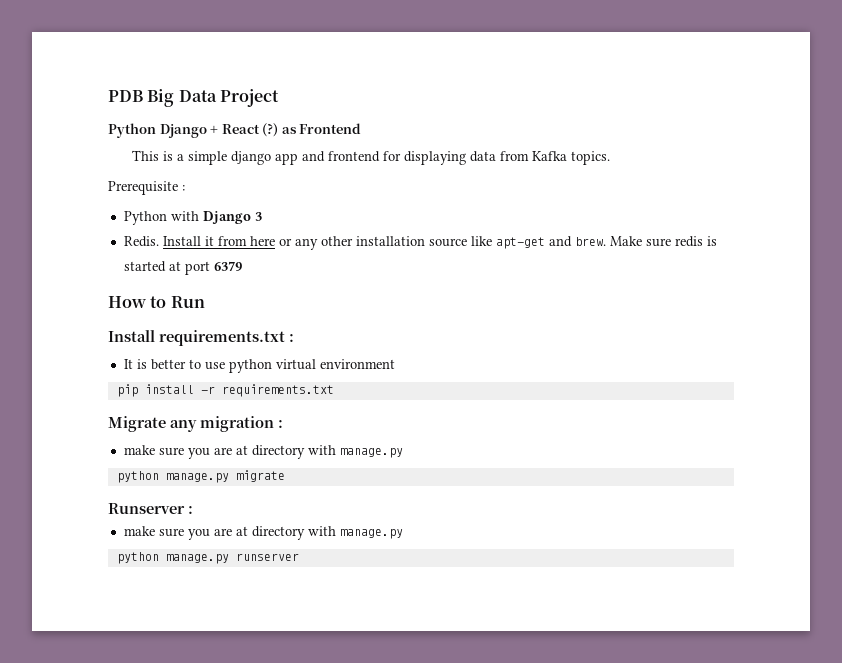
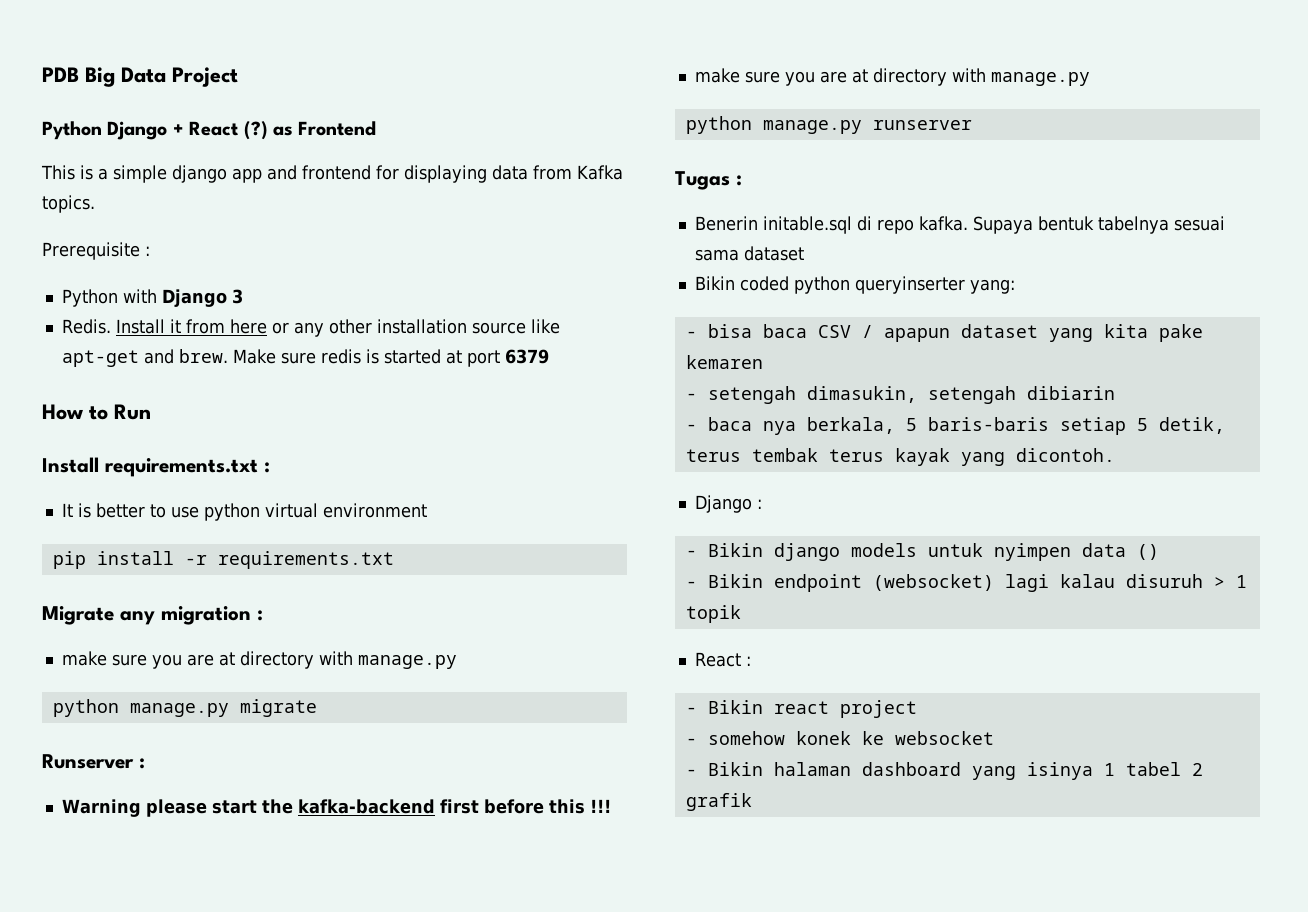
(193, 510) none -> [61,799,611,817] // Warning please start the kafka-backend first before this !!!
(299, 557) none -> [675,171,742,190] [694,216,1225,234] [694,246,804,261] [694,276,1015,294] [685,324,1203,342] [685,355,763,369] [685,386,1115,404] [685,417,1225,435] [685,448,1115,466] [694,495,762,513] [685,543,1159,561] [685,574,1247,592] [685,605,741,623] [694,652,751,667] [685,700,917,718] [685,731,994,745] [685,762,1203,780] [685,793,752,811] // Tugas : // Benerin initable.sql di repo kafka. Supaya bentuk tabelnya sesuai sama dataset // Bikin coded python queryinserter yang: // - bisa baca CSV / apapun dataset yang kita pake kemaren // - setengah dimasukin, setengah dibiarin // - baca nya berkala, 5 baris-baris setiap 5 detik, terus tembak terus kayak yang dicontoh. // Django : // - Bikin django models untuk nyimpen data () // - Bikin endpoint (websocket) lagi kalau disuruh > 1 topik // React : // - Bikin react project // - somehow konek ke websocket // - Bikin halaman dashboard yang isinya 1 tabel 2 grafik

